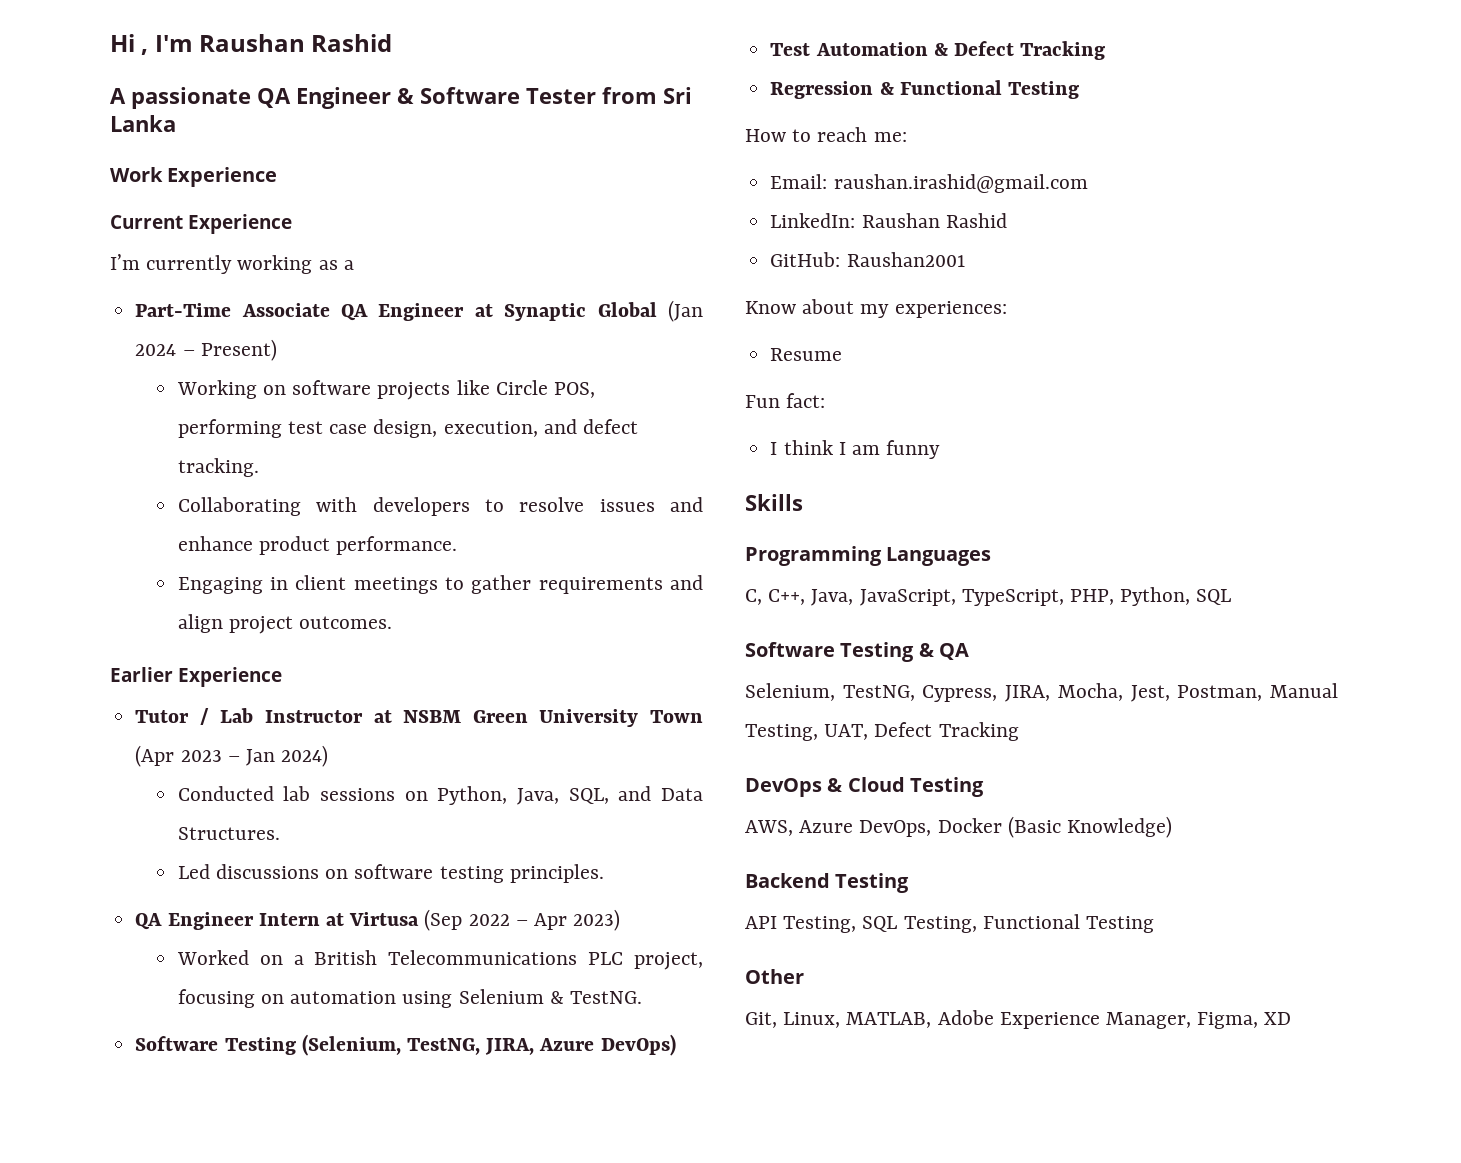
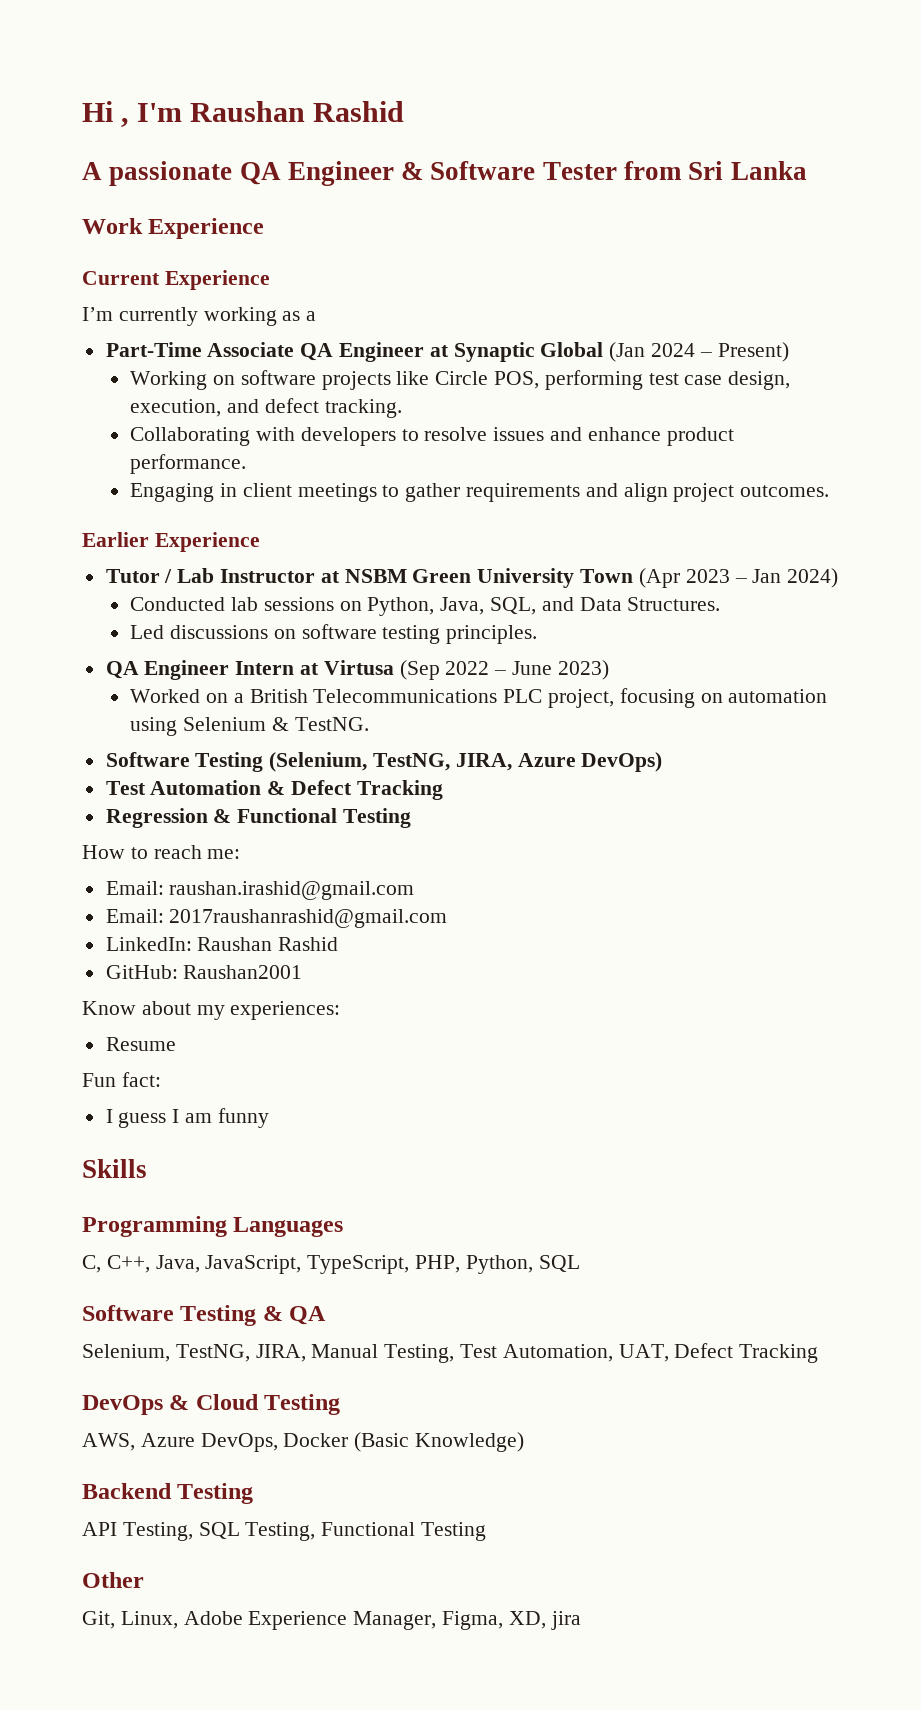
[533,913,567,930] Apr -> [512,661,553,675] June
(1088, 183) none -> [105,909,448,928] // Email: 2017raushanrashid@gmail.com
[783,440,833,455] think -> [118,1112,167,1128] guess
[922,683,1338,702] [745,724,818,741] Cypress, JIRA, Mocha, Jest, Postman, Manual Testing, -> [255,1344,613,1363] JIRA, Manual Testing, Test Automation,
[846,1012,932,1028] MATLAB, -> (178, 1620) none
[1264,1012,1292,1025] XD -> [508,1611,581,1630] XD, jira

